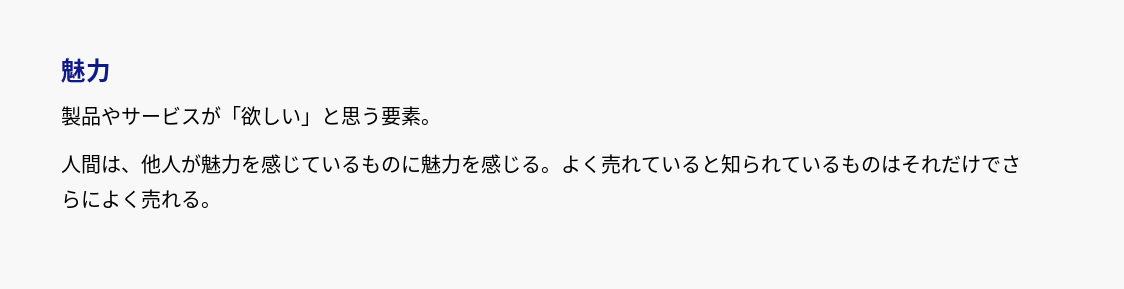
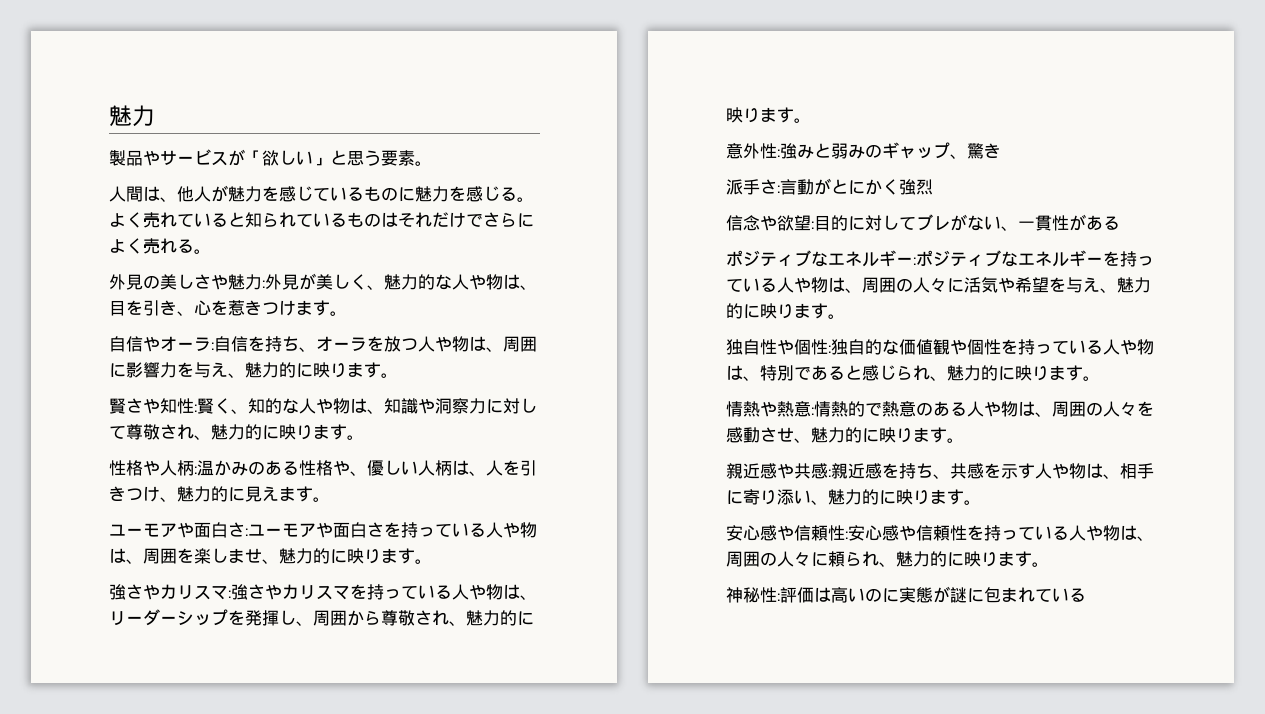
(221, 205) none -> [109,273,537,290] [109,300,347,316] [109,336,537,352] [109,362,398,378] [109,398,537,414] [109,424,364,440] [109,460,537,476] [109,486,330,502] [109,522,537,538] [109,548,432,564] [109,584,537,600] [109,609,534,626] [726,107,811,123] [726,142,1001,159] [726,178,933,195] [726,214,1120,231] [726,250,1154,267] [726,277,1151,293] [726,303,845,319] [726,339,1154,355] [726,365,1100,381] [726,401,1154,417] [726,427,964,443] [726,463,1154,479] [726,489,981,505] [726,525,1154,541] [726,551,1049,567] [726,586,1086,603] // 外見の美しさや魅力:外見が美しく、魅力的な人や物は、目を引き、心を惹きつけます。 // 自信やオーラ:自信を持ち、オーラを放つ人や物は、周囲に影響力を与え、魅力的に映ります。 // 賢さや知性:賢く、知的な人や物は、知識や洞察力に対して尊敬され、魅力的に映ります。 // 性格や人柄:温かみのある性格や、優しい人柄は、人を引きつけ、魅力的に見えます。 // ユーモアや面白さ:ユーモアや面白さを持っている人や物は、周囲を楽しませ、魅力的に映ります。 // 強さやカリスマ:強さやカリスマを持っている人や物は、リーダーシップを発揮し、周囲から尊敬され、魅力的に映ります。 // 意外性:強みと弱みのギャップ、驚き // 派手さ:言動がとにかく強烈 // 信念や欲望:目的に対してブレがない、一貫性がある // ポジティブなエネルギー:ポジティブなエネルギーを持っている人や物は、周囲の人々に活気や希望を与え、魅力的に映ります。 // 独自性や個性:独自的な価値観や個性を持っている人や物は、特別であると感じられ、魅力的に映ります。 // 情熱や熱意:情熱的で熱意のある人や物は、周囲の人々を感動させ、魅力的に映ります。 // 親近感や共感:親近感を持ち、共感を示す人や物は、相手に寄り添い、魅力的に映ります。 // 安心感や信頼性:安心感や信頼性を持っている人や物は、周囲の人々に頼られ、魅力的に映ります。 // 神秘性:評価は高いのに実態が謎に包まれている

